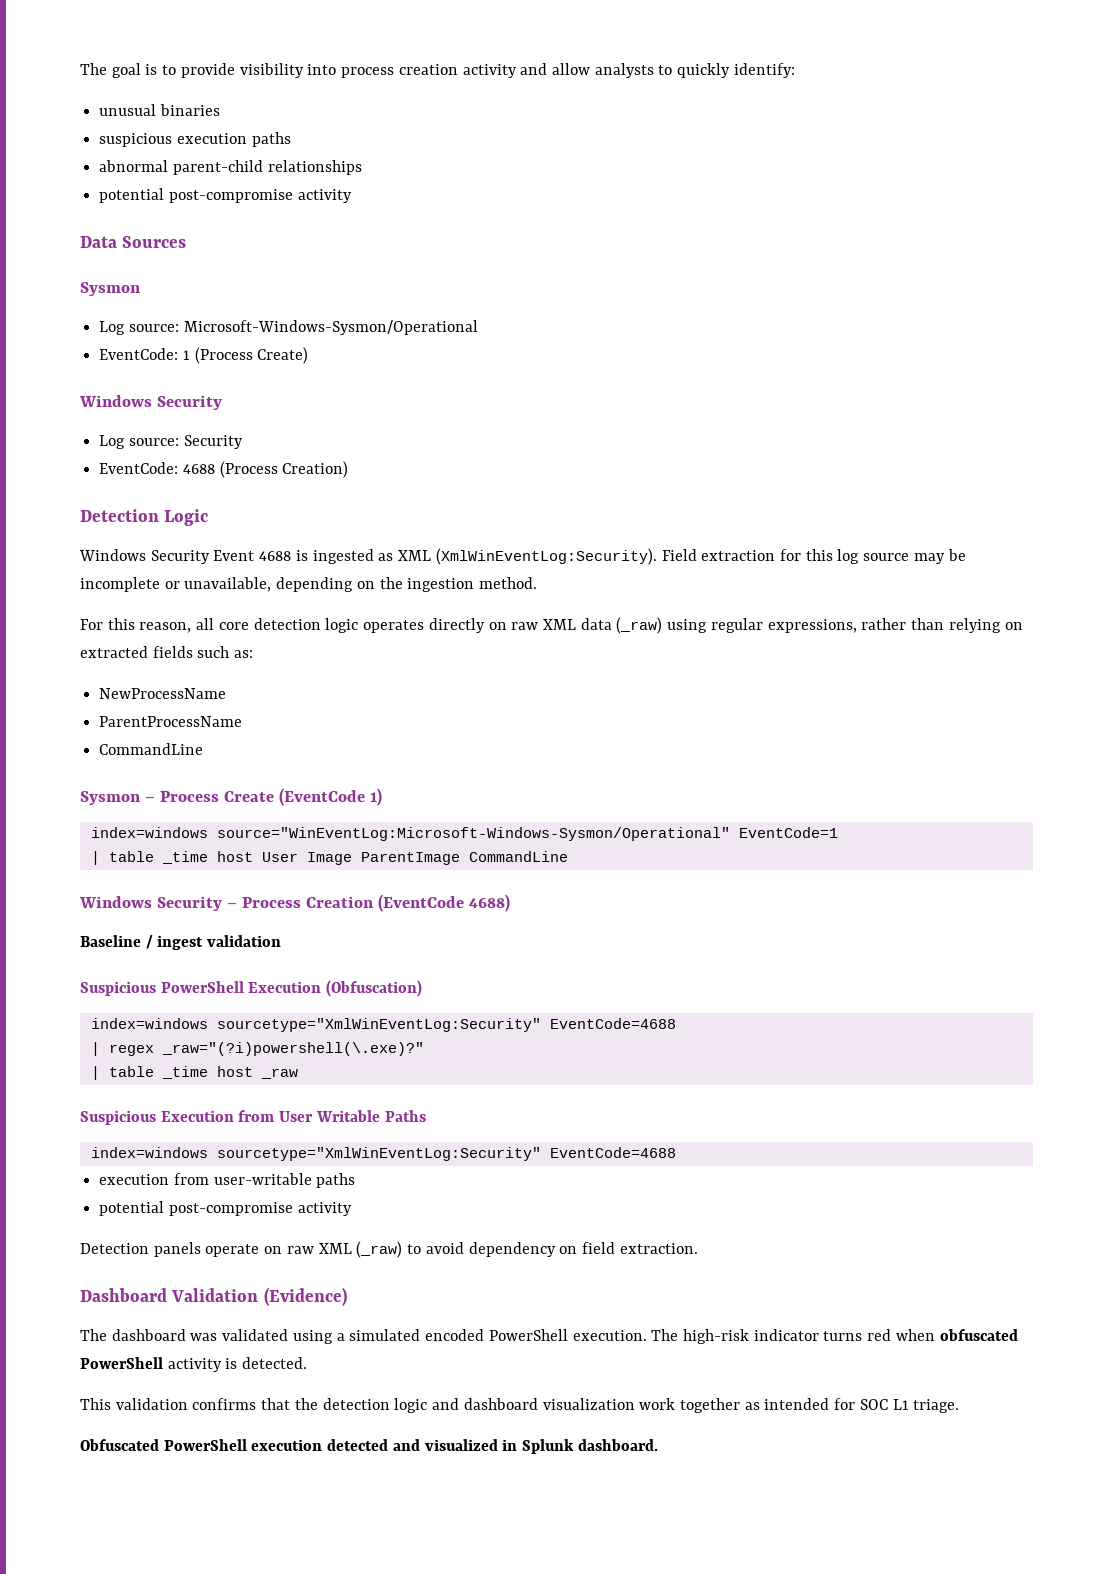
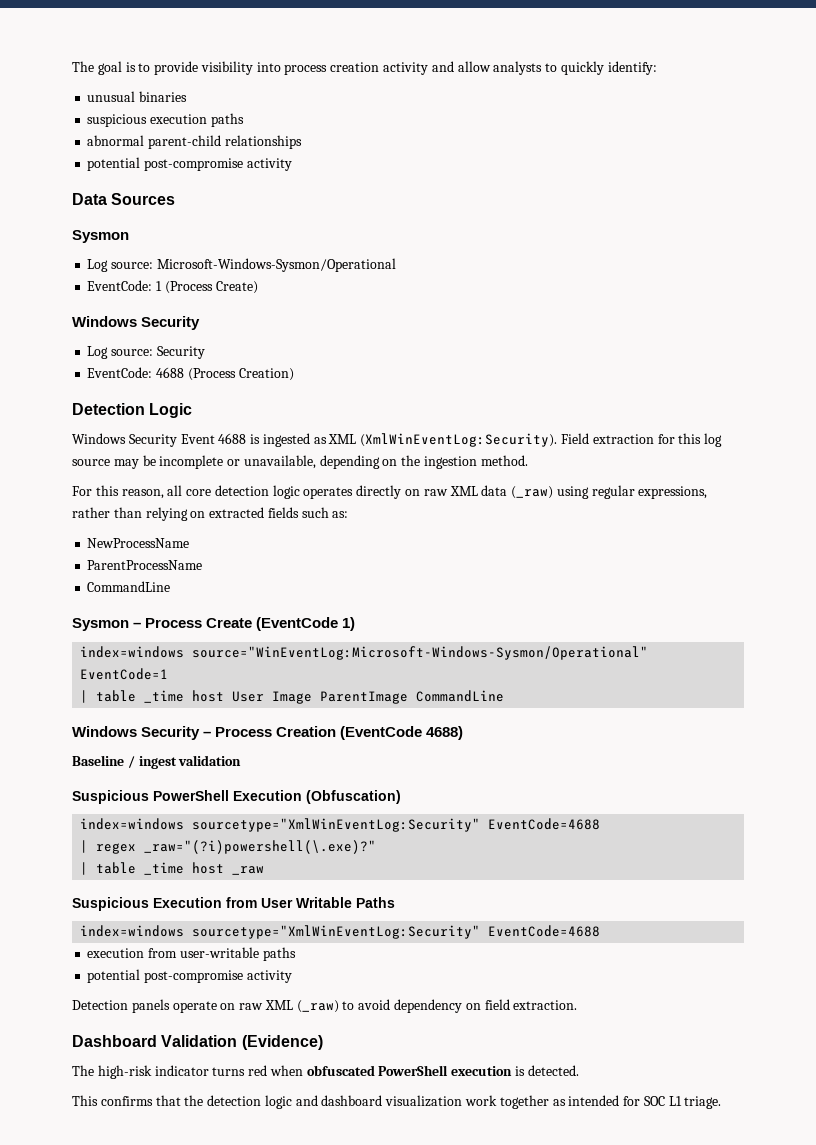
[111,1329,679,1344] dashboard was validated using a simulated encoded PowerShell execution. The -> (94, 1070) none
[167,1358,222,1372] activity -> [451,1066,513,1076] execution
[115,1398,188,1410] validation -> (98, 1100) none
[80,1439,658,1454] // Obfuscated PowerShell execution detected and visualized in Splunk dashboard. -> (722, 1102) none

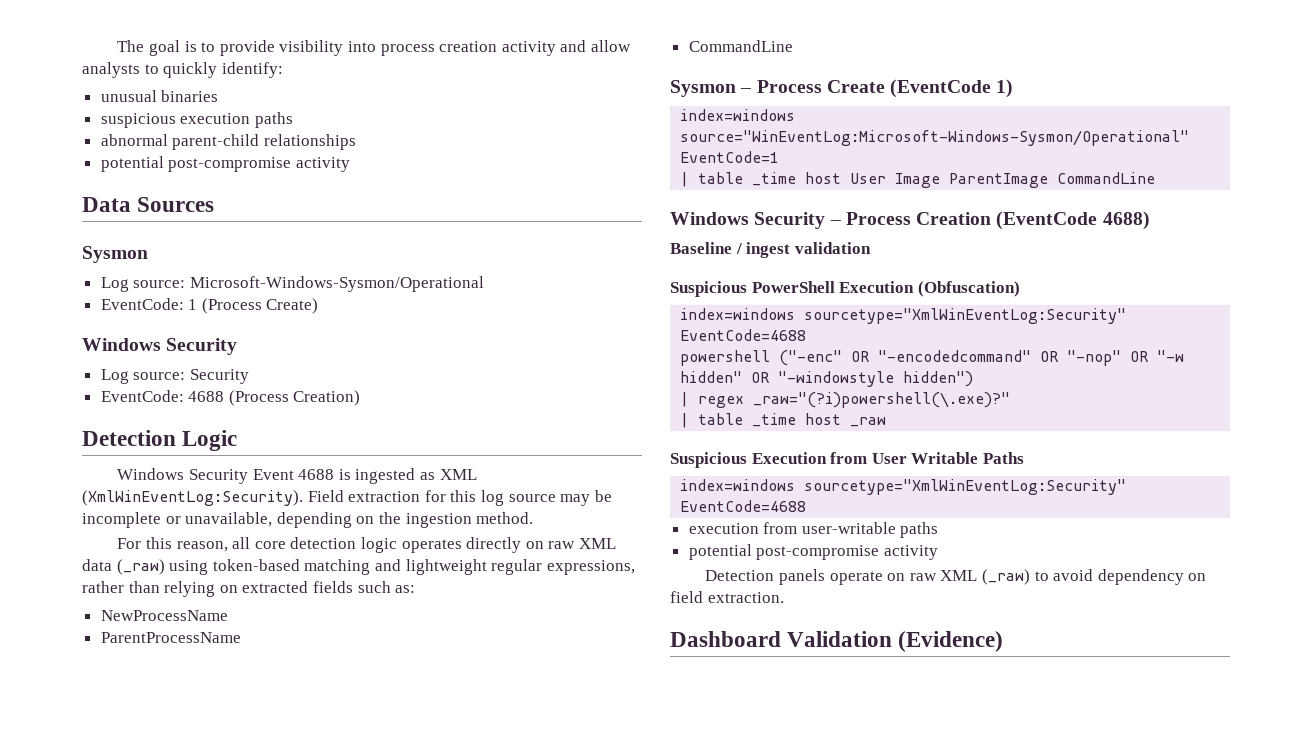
(589, 492) none -> [212,559,487,575] token-based matching and lightweight
(601, 824) none -> [680,350,1185,366] [680,371,974,387] // powershell ("-enc" OR "-encodedcommand" OR "-nop" OR "-w hidden" OR "-windowstyle hidden")
[72,1065,579,1079] [72,1095,722,1109] // The high-risk indicator turns red when obfuscated PowerShell execution is detected. // This confirms that the detection logic and dashboard visualization work together as intended for SOC L1 triage. -> (1004, 641) none

